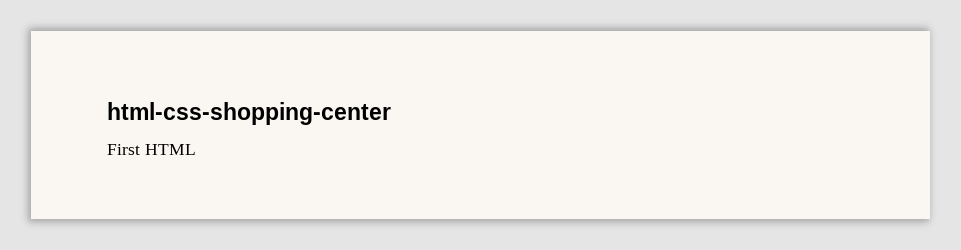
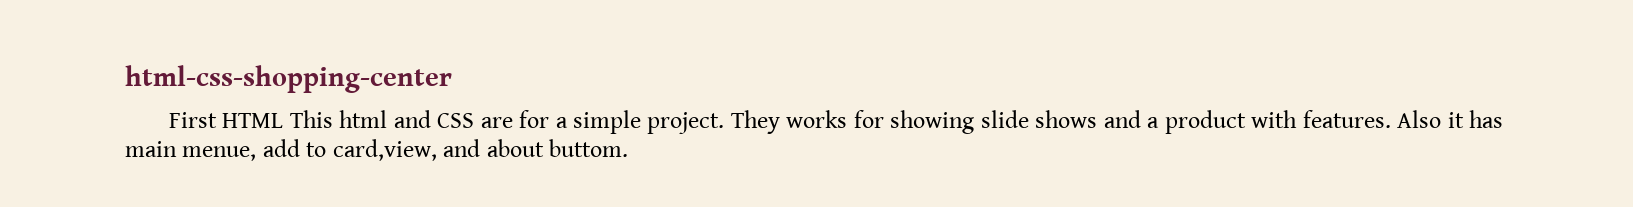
(196, 149) none -> [289,110,1504,134] [125,139,629,161] This html and CSS are for a simple project. They works for showing slide shows and a product with features. Also it has main menue, add to card,view, and about buttom.

